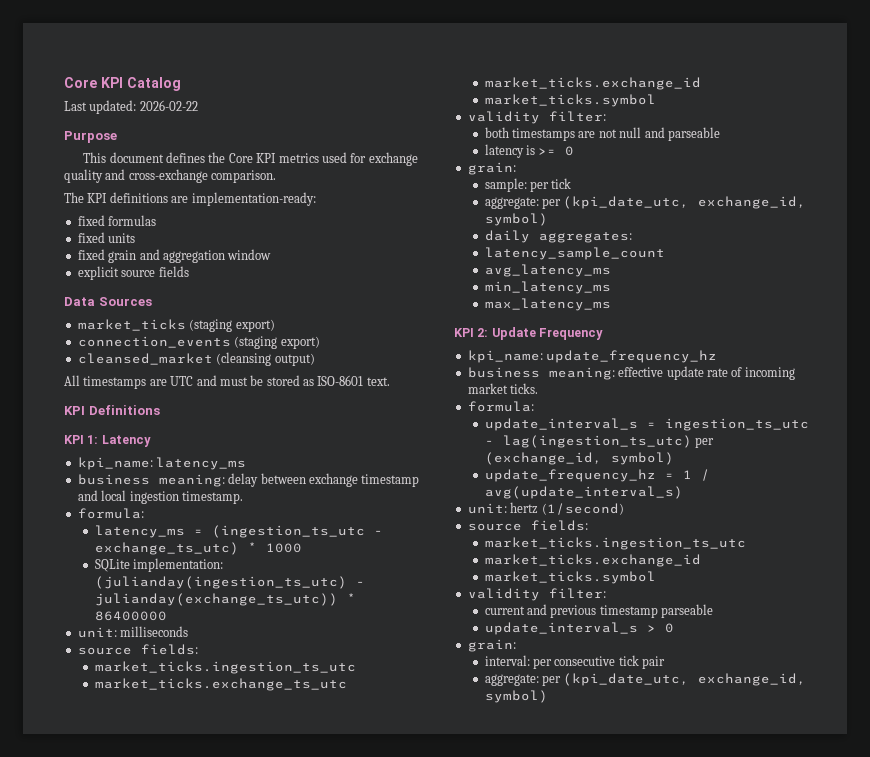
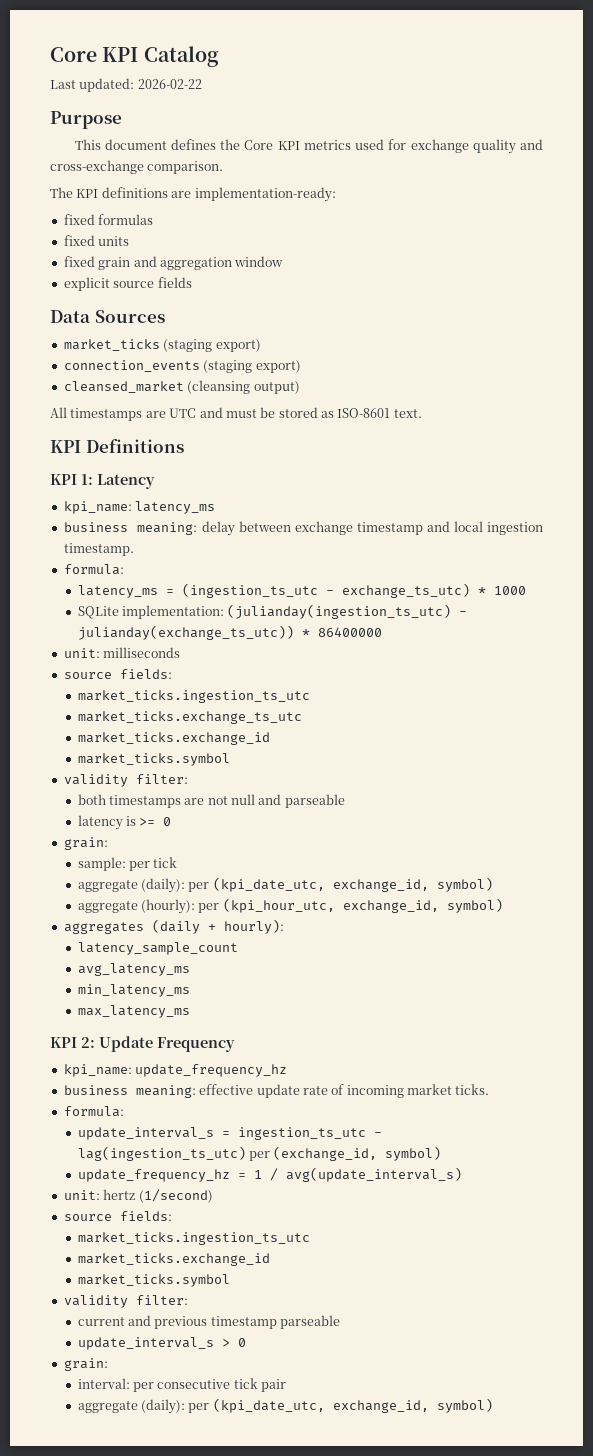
[484,197,539,209] aggregate: -> [77,878,185,893] aggregate (daily):
[484,230,632,243] daily aggregates: -> [77,898,503,914] [63,919,284,934] aggregate (hourly): per (kpi_hour_utc, exchange_id, symbol) // aggregates (daily + hourly):
[484,674,539,686] aggregate: -> [77,1399,185,1414] aggregate (daily):

